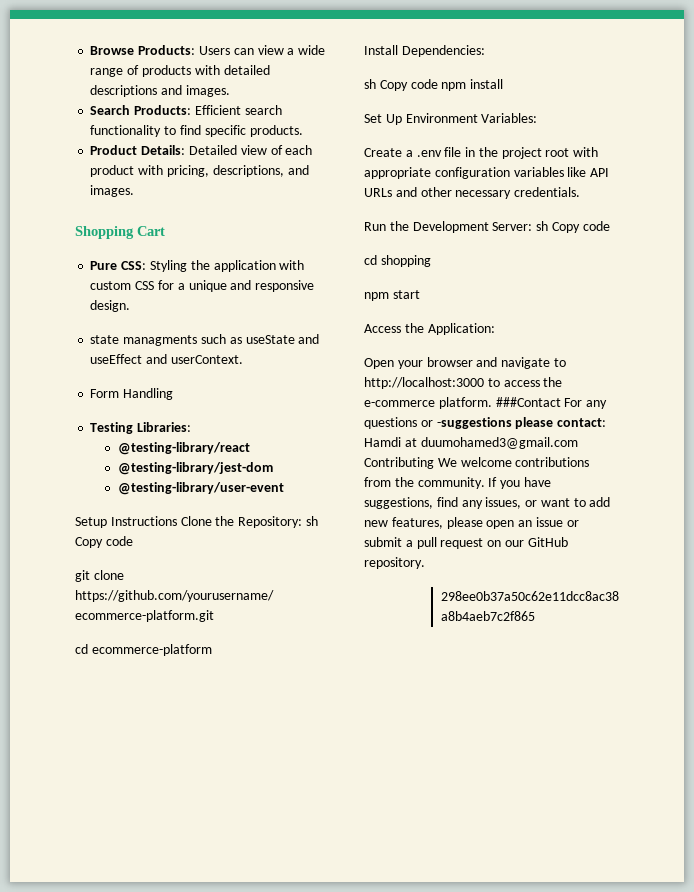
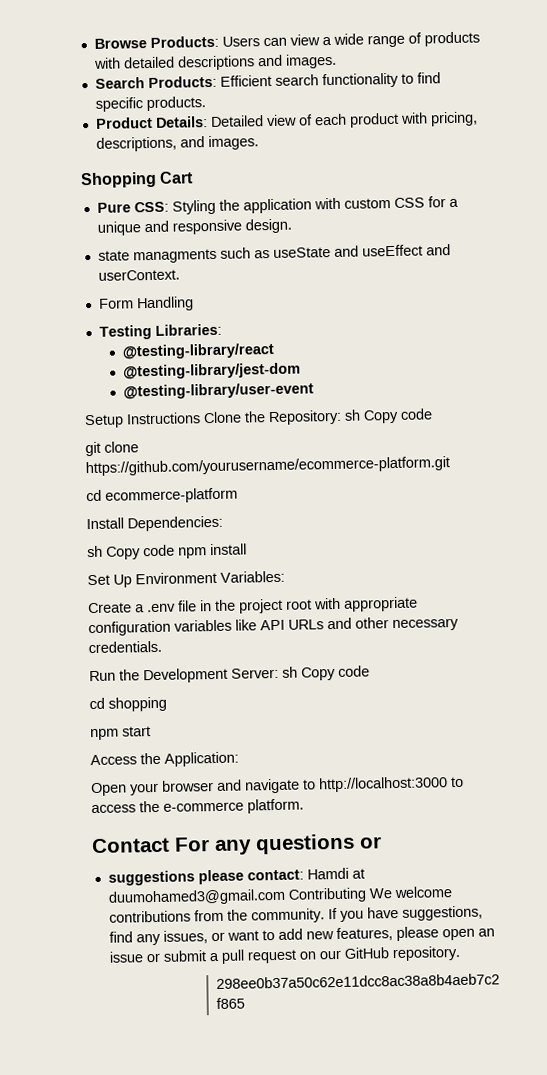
[495,397,561,407] ###Contact -> [91,837,170,854] // Contact
[436,417,512,429] -suggestions -> [107,870,195,886] // suggestions

